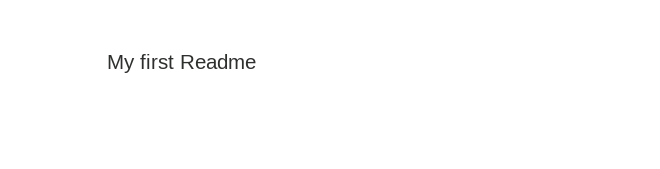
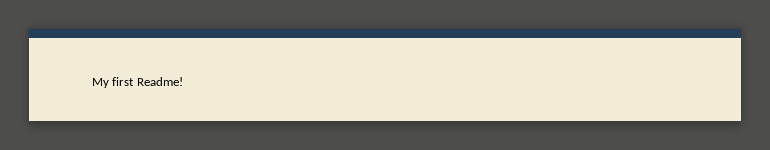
[180,54,256,69] Readme -> [136,77,183,86] Readme!

